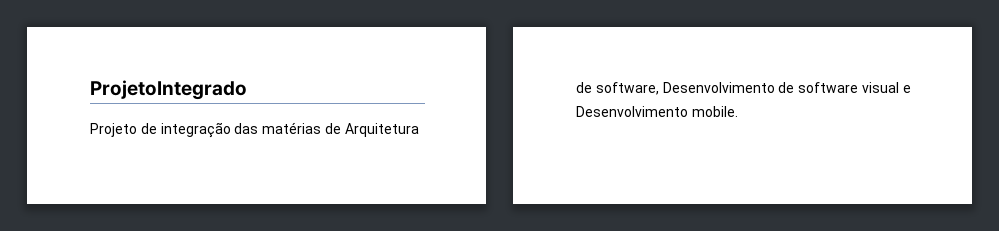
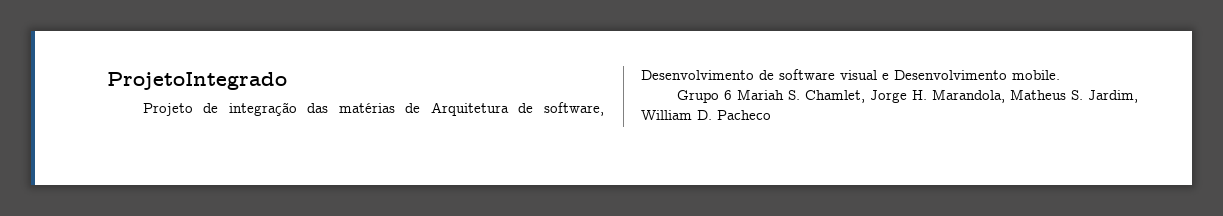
(738, 111) none -> [676,89,1138,103] [641,110,771,120] // Grupo 6 Mariah S. Chamlet, Jorge H. Marandola, Matheus S. Jardim, William D. Pacheco

